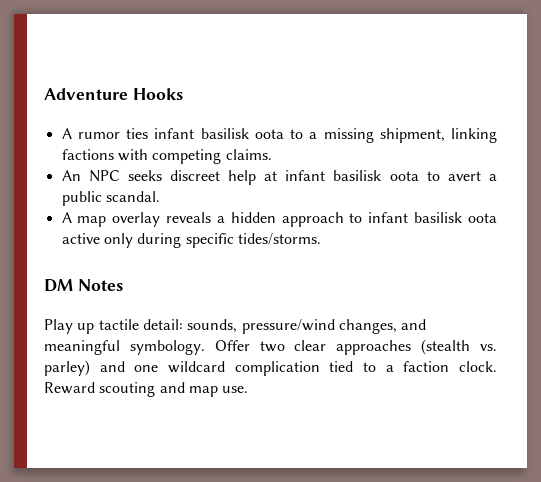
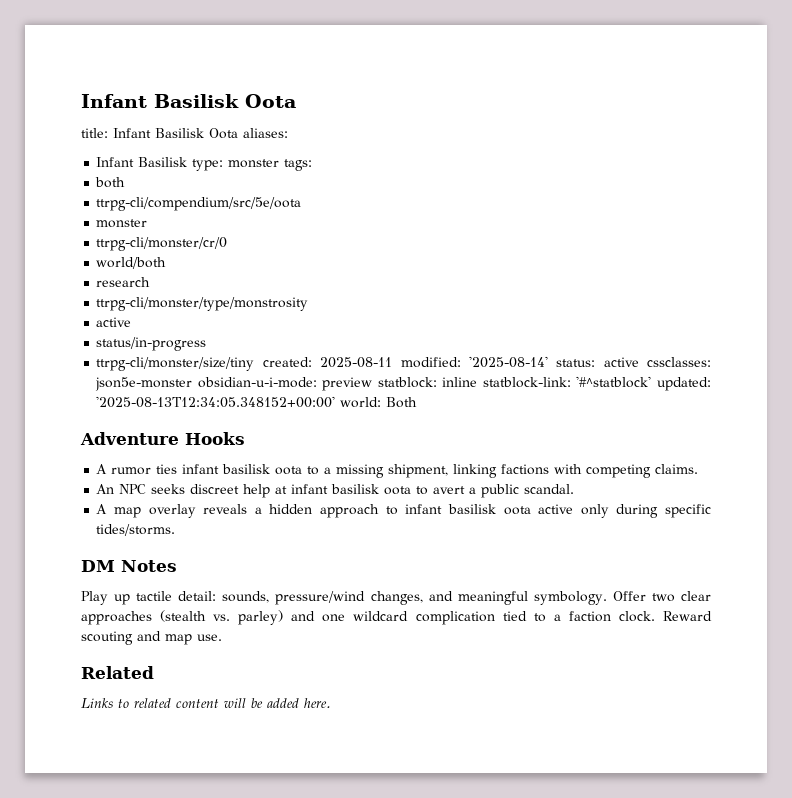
(44, 94) none -> [81,94,296,108] [81,128,288,139] [96,157,313,171] [95,177,126,188] [96,197,302,211] [96,219,148,228] [96,237,228,251] [96,257,167,269] [96,277,151,287] [96,297,309,311] [96,317,132,327] [96,337,207,351] [96,356,711,371] [95,376,712,391] [96,396,418,408] Infant Basilisk Oota // title: Infant Basilisk Oota aliases: // Infant Basilisk type: monster tags: // both // ttrpg-cli/compendium/src/5e/oota // monster // ttrpg-cli/monster/cr/0 // world/both // research // ttrpg-cli/monster/type/monstrosity // active // status/in-progress // ttrpg-cli/monster/size/tiny created: 2025-08-11 modified: '2025-08-14' status: active cssclasses: json5e-monster obsidian-u-i-mode: preview statblock: inline statblock-link: '#^statblock' updated: '2025-08-13T12:34:05.348152+00:00' world: Both //
(249, 389) none -> [81,666,154,679] [81,698,331,708] // Related // Links to related content will be added here.

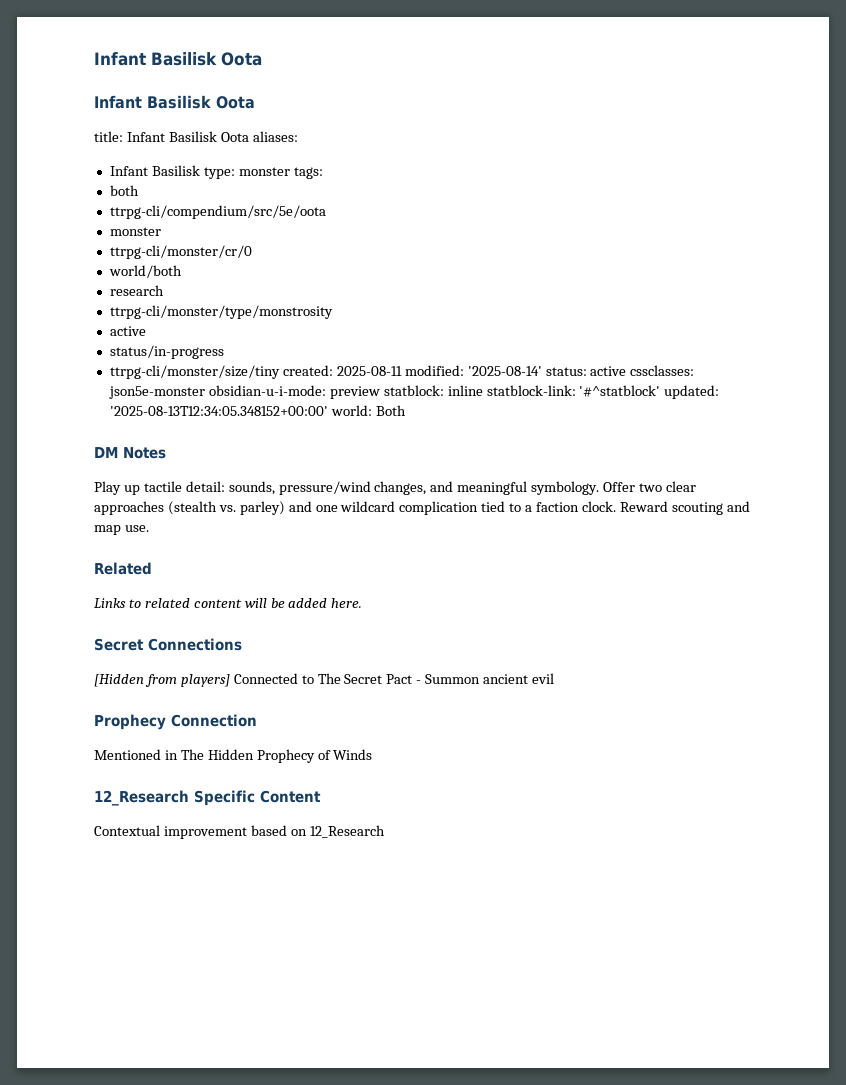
[81,94,296,108] Infant Basilisk Oota -> [94,52,262,66] [94,95,255,109] Infant Basilisk Oota // Infant Basilisk Oota
[80,432,245,445] [96,464,699,478] [96,484,575,498] [96,504,711,518] [96,524,176,536] // Adventure Hooks // A rumor ties infant basilisk oota to a missing shipment, linking factions with competing claims. // An NPC seeks discreet help at infant basilisk oota to avert a public scandal. // A map overlay reveals a hidden approach to infant basilisk oota active only during specific tides/storms. -> (406, 410) none
(331, 703) none -> [94,638,242,651] [94,673,555,687] [94,714,257,730] [94,749,373,763] [94,790,321,806] [94,825,385,839] // Secret Connections // [Hidden from players] Connected to The Secret Pact - Summon ancient evil // Prophecy Connection // Mentioned in The Hidden Prophecy of Winds // 12_Research Specific Content // Contextual improvement based on 12_Research

